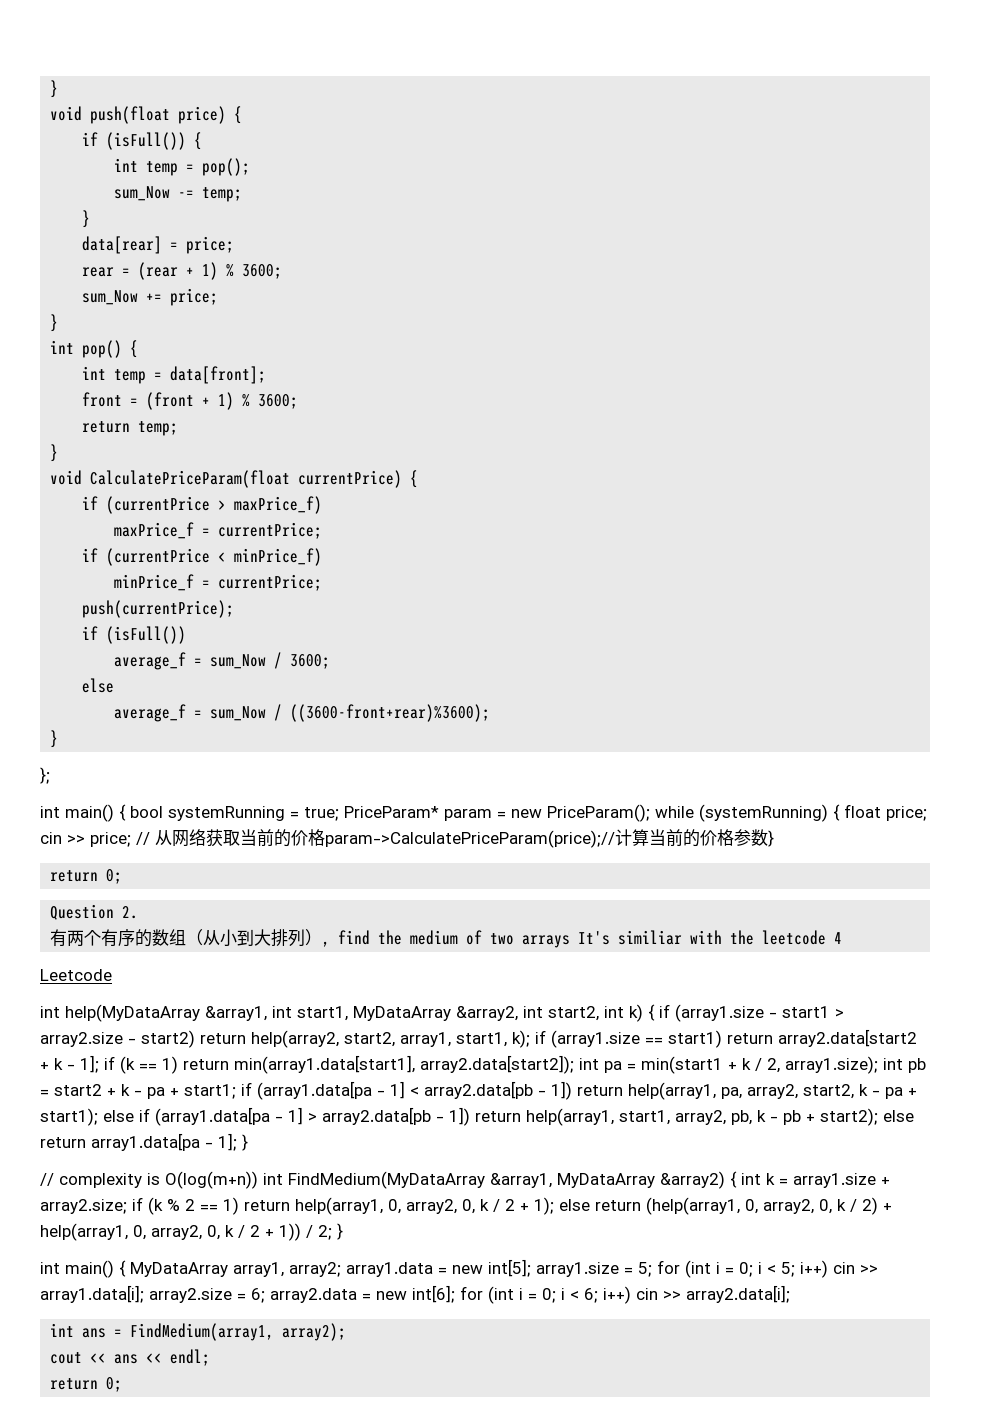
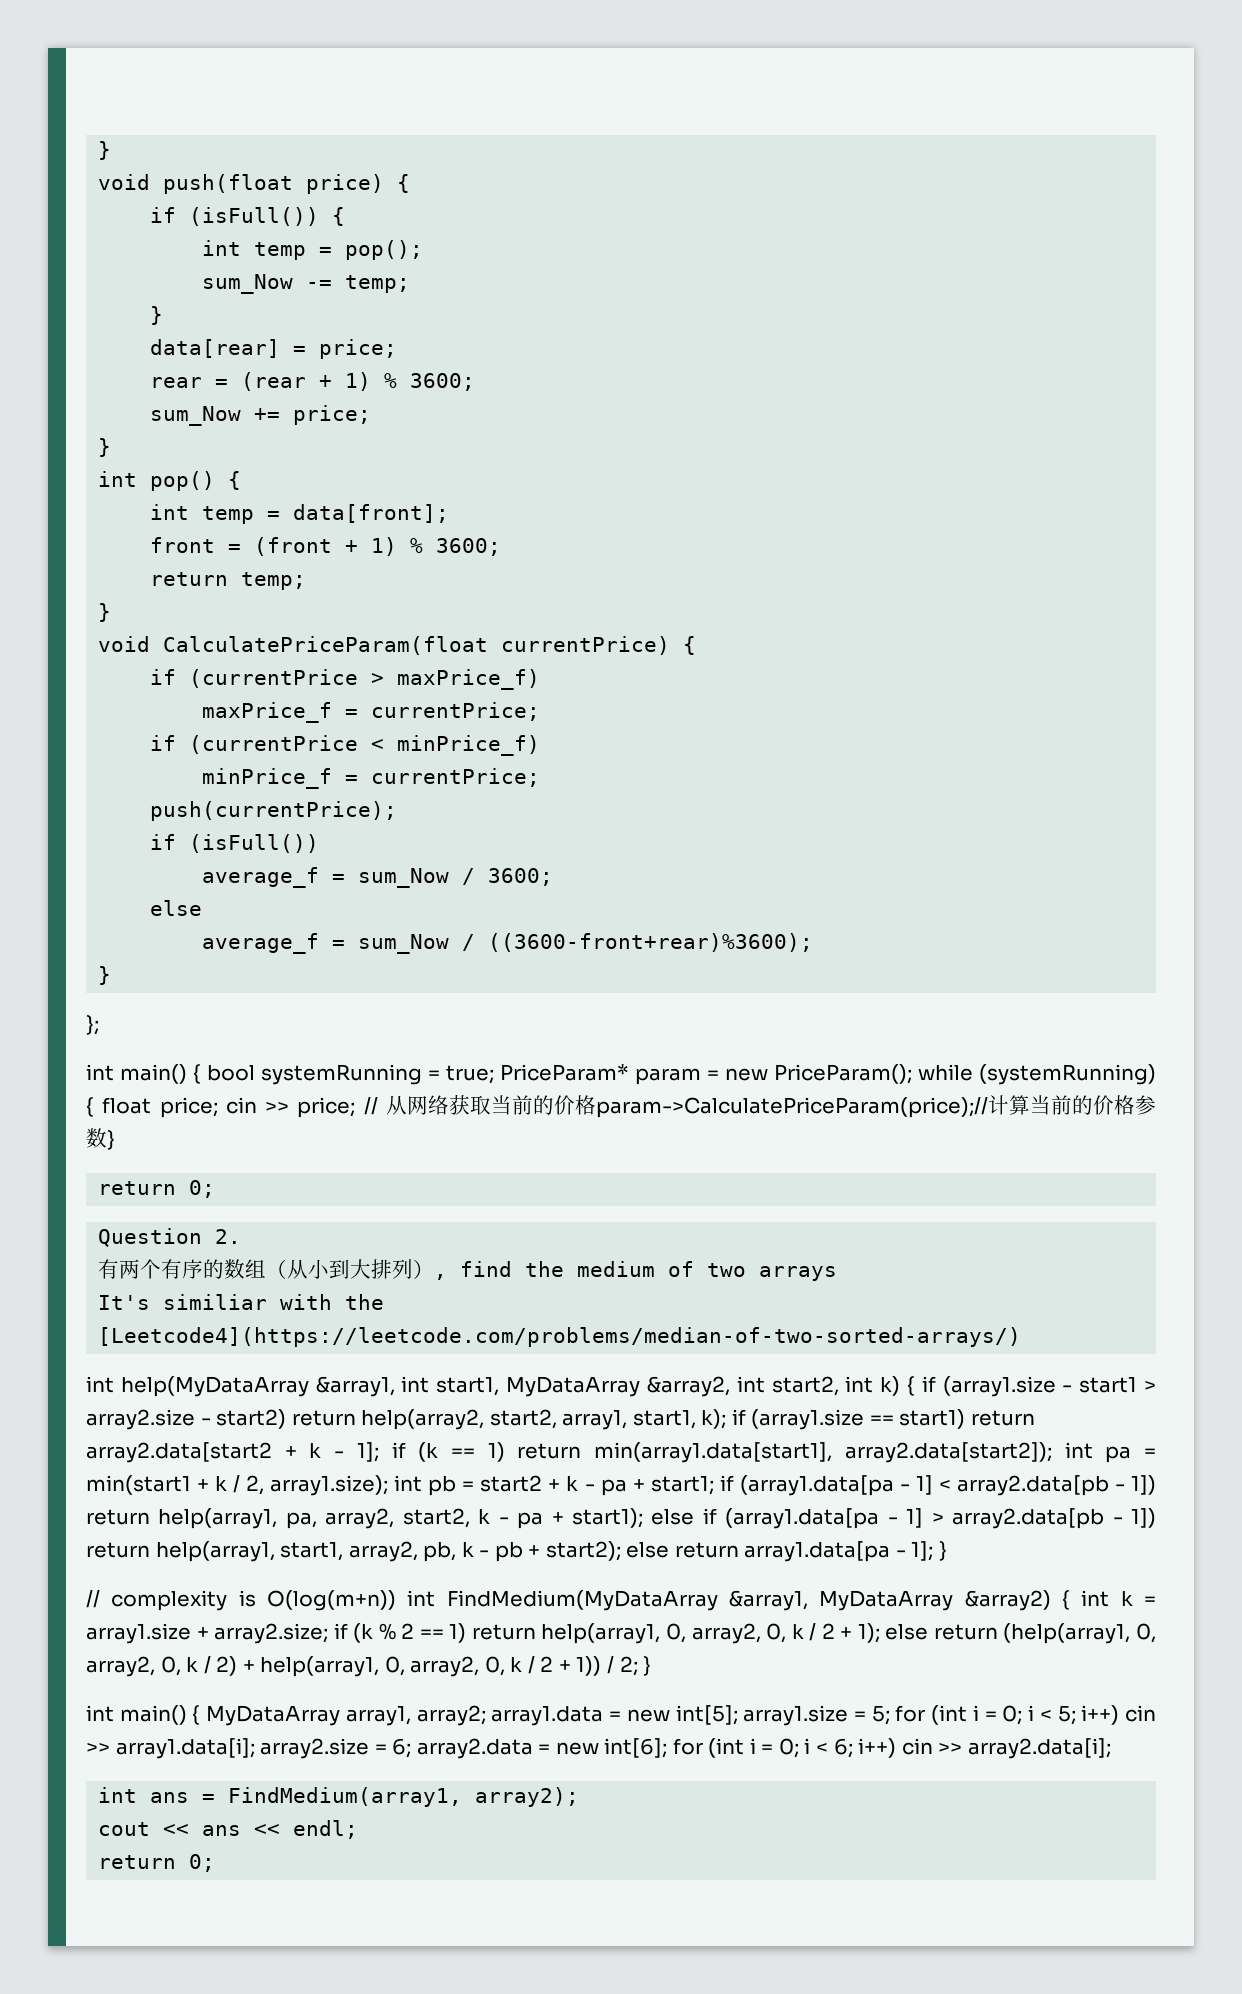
(571, 941) none -> (838, 1273) //
[762,930,843,945] [40,969,112,981] leetcode 4 // Leetcode -> [98,1327,1022,1347] [Leetcode4](https://leetcode.com/problems/median-of-two-sorted-arrays/)

